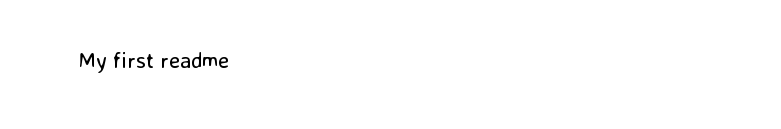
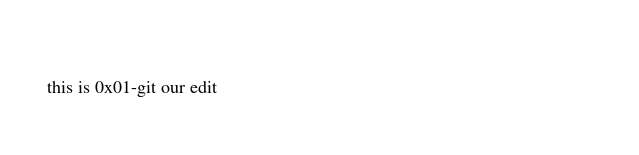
[78,52,229,73] My first readme -> [47,81,218,97] this is 0x01-git our edit

